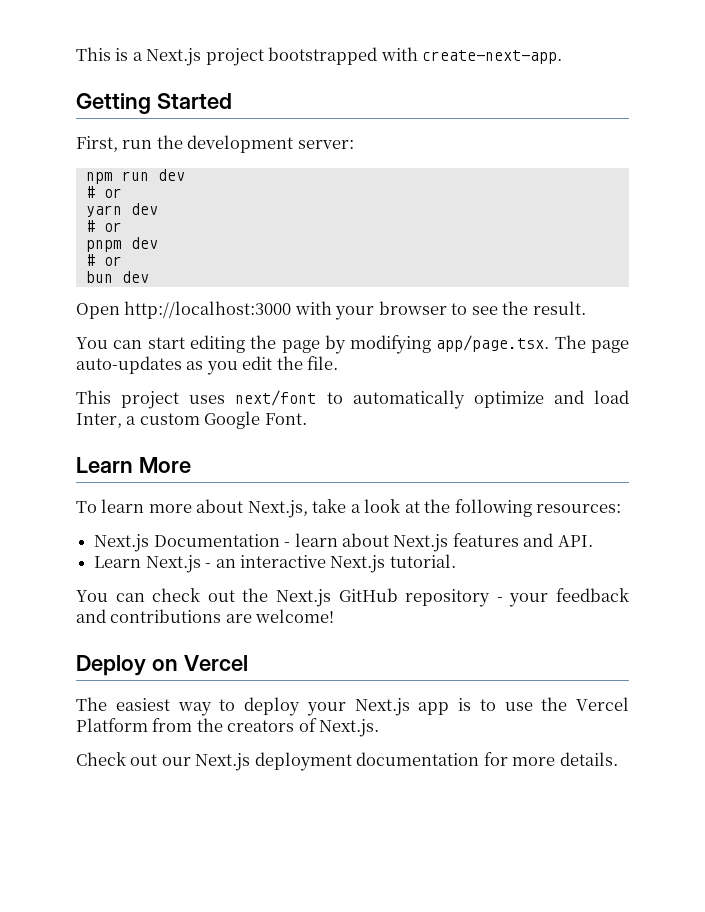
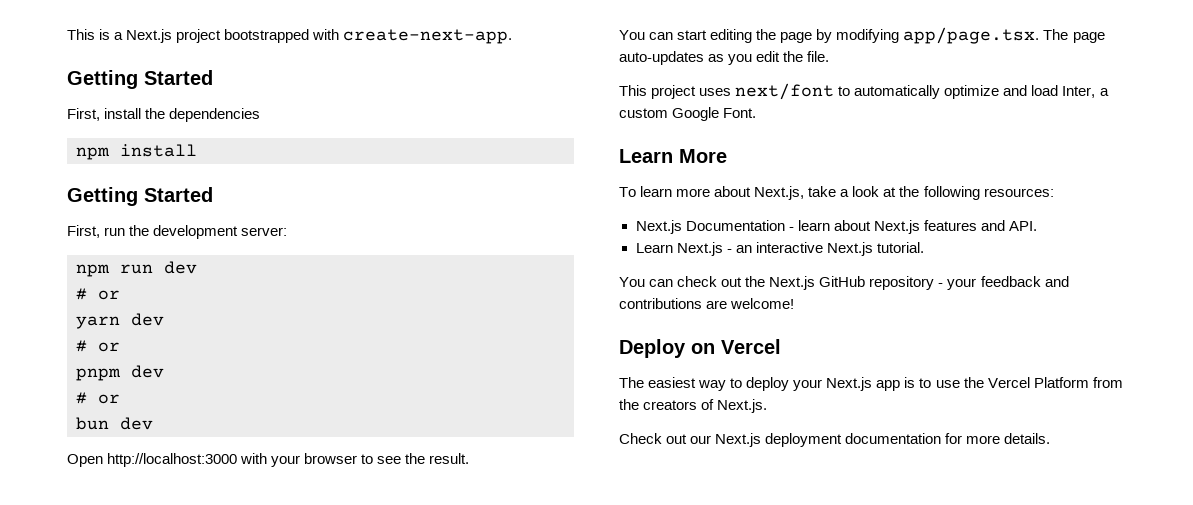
(232, 101) none -> [67,108,261,122] [76,144,197,160] [67,187,213,206] // First, install the dependencies // npm install // Getting Started

